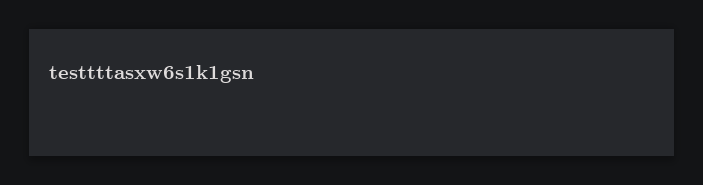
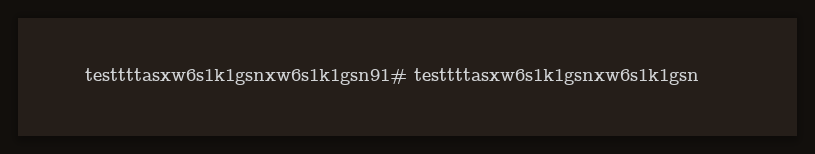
[49,65,254,83] testtttasxw6s1k1gsn -> [85,68,699,85] testtttasxw6s1k1gsnxw6s1k1gsn91# testtttasxw6s1k1gsnxw6s1k1gsn

